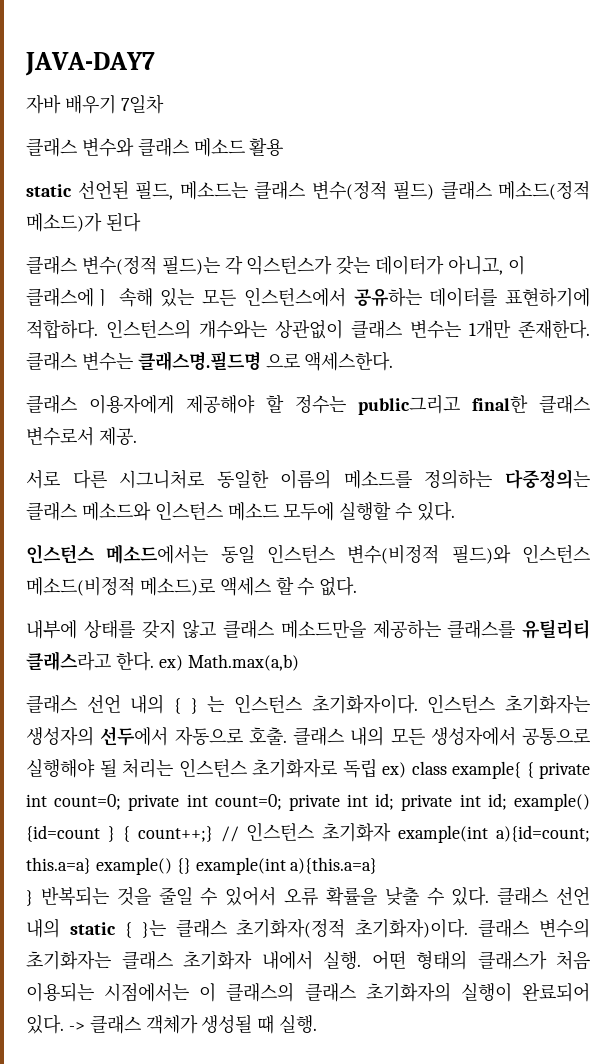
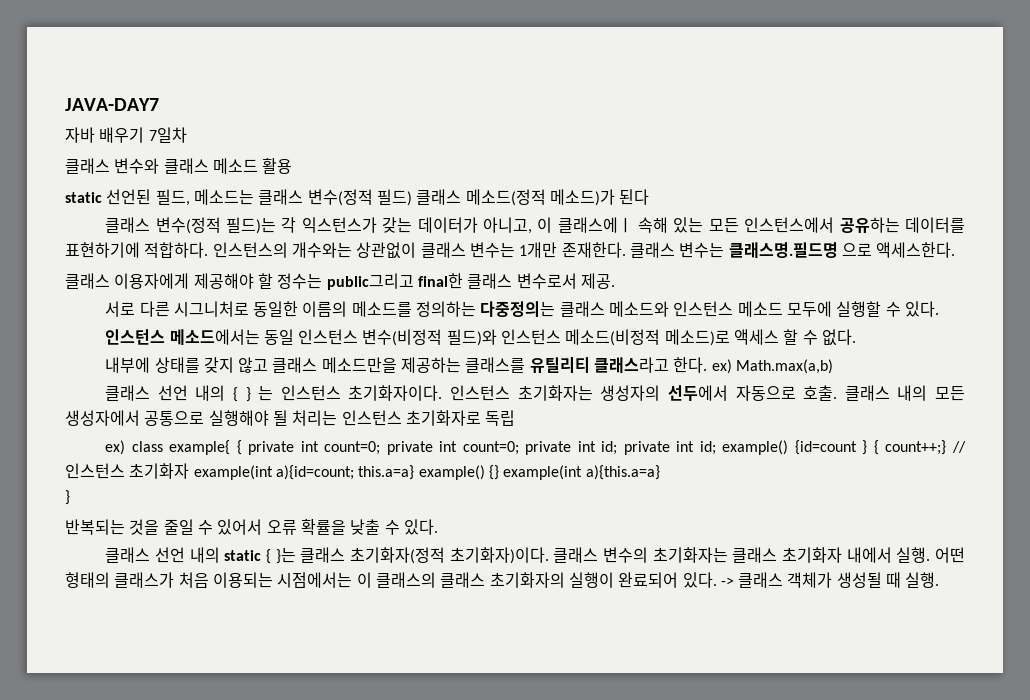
(377, 768) none -> (516, 418) //
(33, 898) none -> (70, 497) //
(490, 896) none -> (438, 527) //

